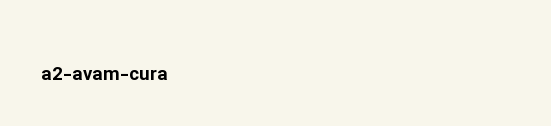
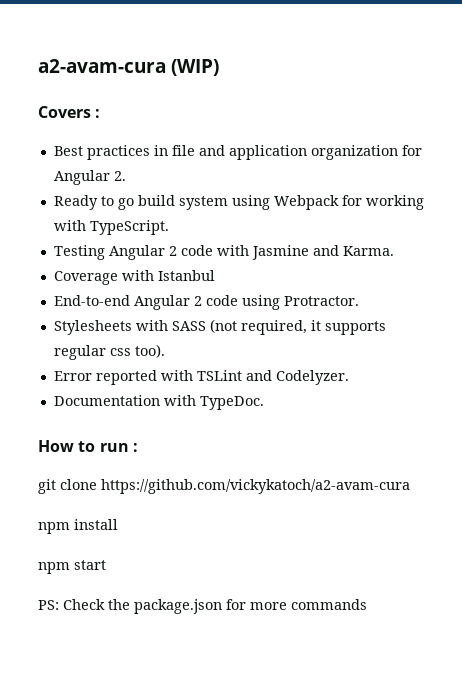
(168, 73) none -> [171,59,219,76] [38,106,101,118] [53,145,422,160] [53,170,126,185] [53,195,424,210] [53,220,169,235] [53,245,394,260] [53,270,215,285] [53,295,359,310] [53,319,386,335] [53,344,165,360] [53,370,349,385] [53,395,264,410] [38,440,138,452] [38,479,410,494] [38,519,118,534] [38,560,106,574] [38,599,367,614] (WIP) // Covers : // Best practices in file and application organization for Angular 2. // Ready to go build system using Webpack for working with TypeScript. // Testing Angular 2 code with Jasmine and Karma. // Coverage with Istanbul // End-to-end Angular 2 code using Protractor. // Stylesheets with SASS (not required, it supports regular css too). // Error reported with TSLint and Codelyzer. // Documentation with TypeDoc. // How to run : // git clone https://github.com/vickykatoch/a2-avam-cura // npm install // npm start // PS: Check the package.json for more commands

